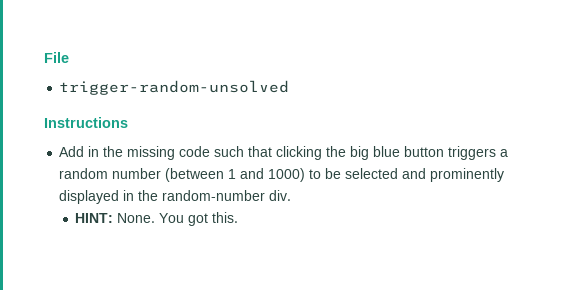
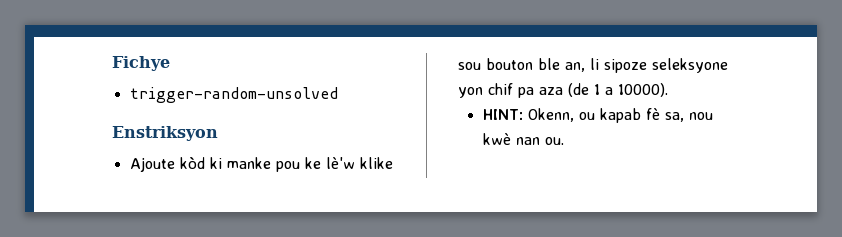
[44,52,69,63] File -> [112,56,170,71] Fichye
[44,117,128,128] [59,146,509,160] [59,168,505,182] [59,190,292,204] [75,212,239,226] Instructions // Add in the missing code such that clicking the big blue button triggers a random number (between 1 and 1000) to be selected and prominently displayed in the random-number div. // HINT: None. You got this. -> [112,126,218,141] [129,157,393,172] [457,58,728,73] [457,83,668,98] [482,108,713,123] [482,133,564,145] Enstriksyon // Ajoute kòd ki manke pou ke lè'w klike sou bouton ble an, li sipoze seleksyone yon chif pa aza (de 1 a 10000). // HINT: Okenn, ou kapab fè sa, nou kwè nan ou.

